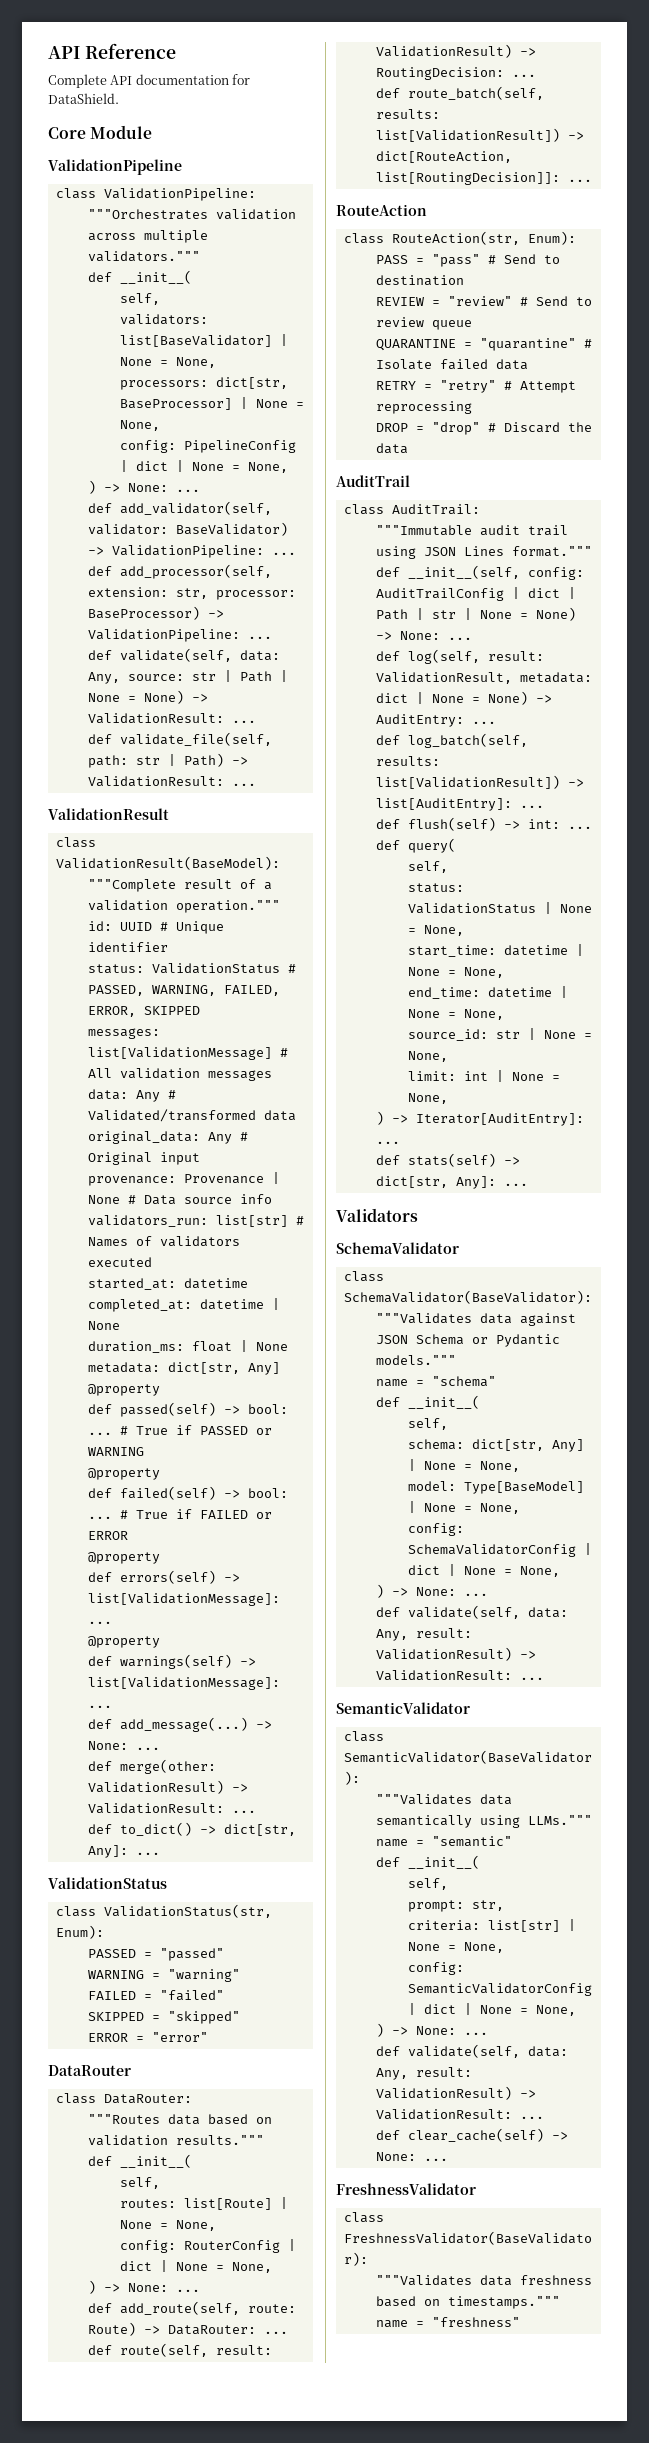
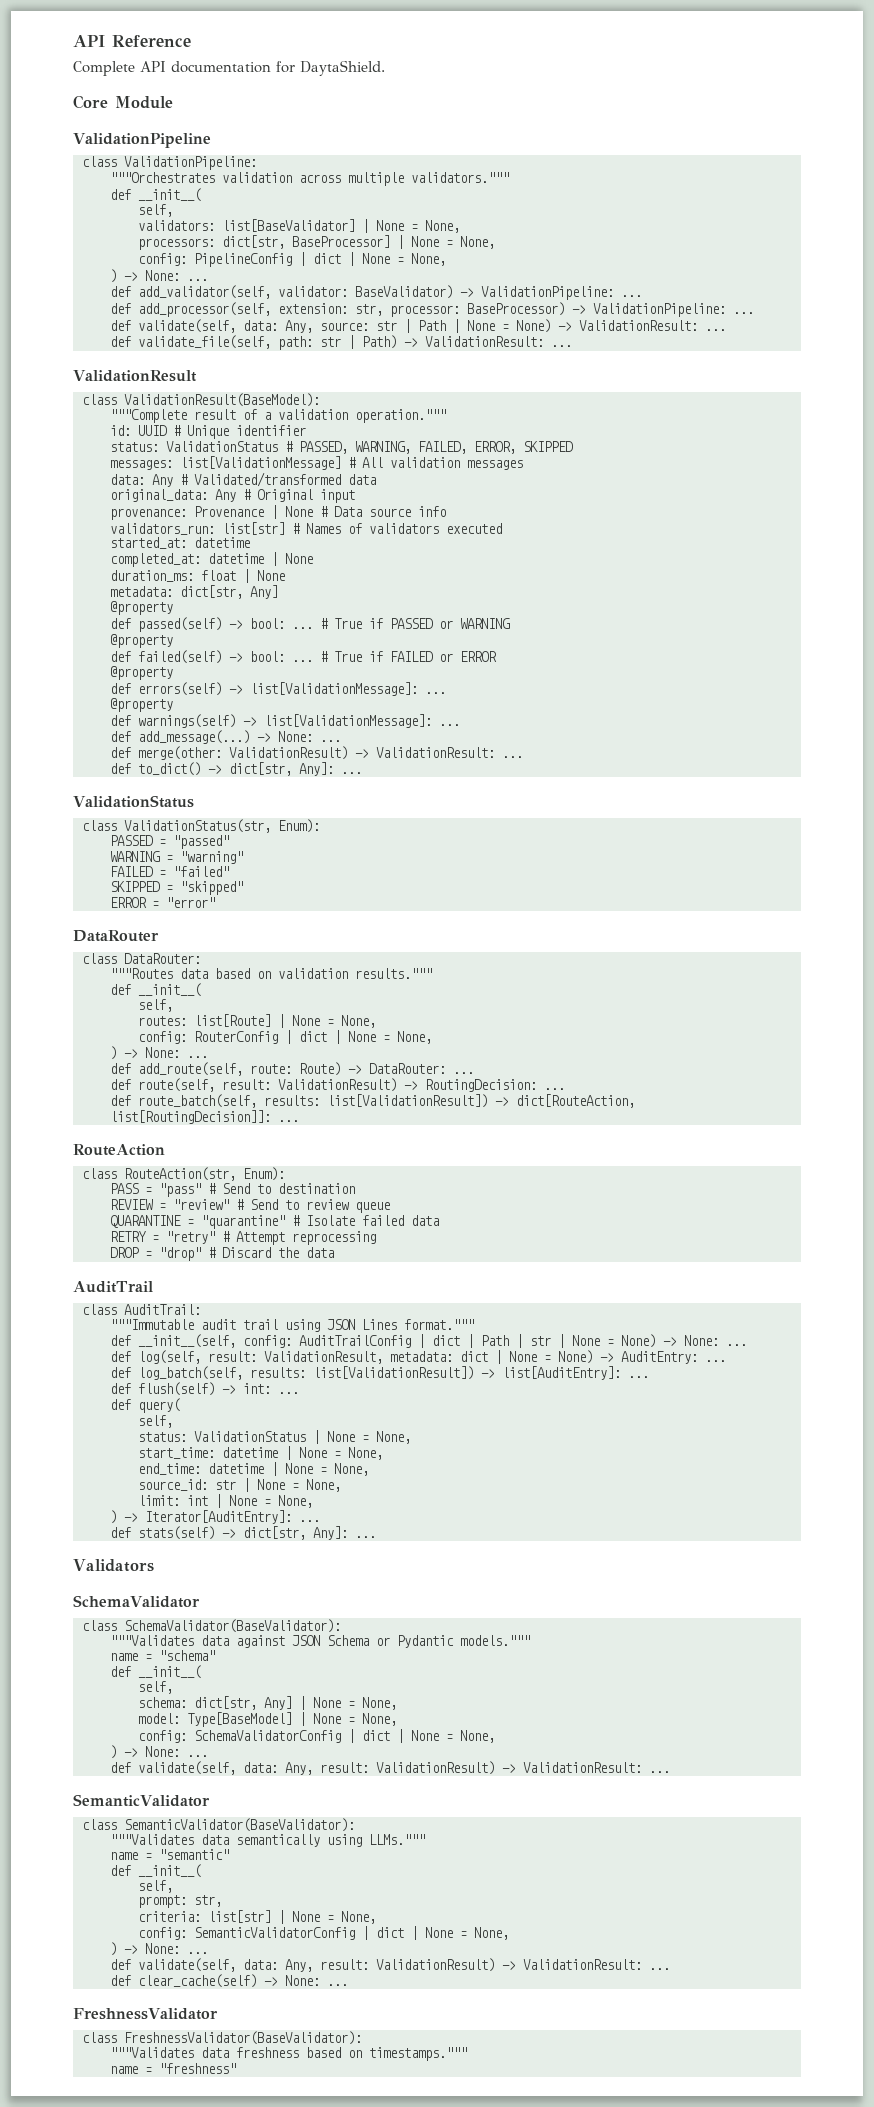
[48,93,119,104] DataShield. -> [300,60,385,76] DaytaShield.

